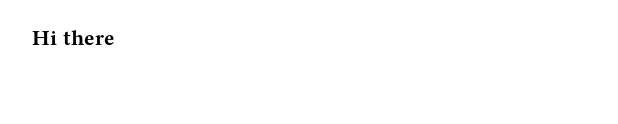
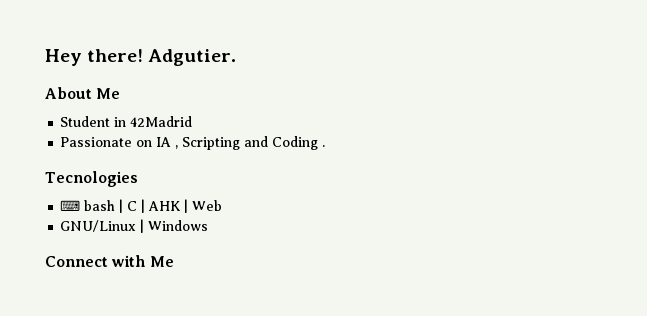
[32,30,115,45] Hi there -> [45,49,237,66] [45,87,121,99] [60,116,193,127] [60,136,326,150] [45,171,138,187] [60,199,223,213] [60,219,209,233] [45,255,174,267] Hey there! Adgutier. // About Me // Student in 42Madrid // Passionate on IA , Scripting and Coding . // Tecnologies // ⌨ bash | C | AHK | Web // GNU/Linux | Windows // Connect with Me

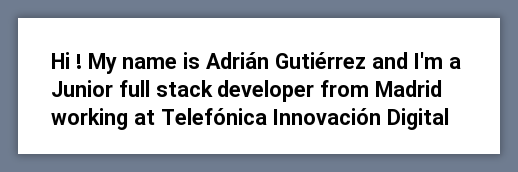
[45,49,237,66] [45,87,121,99] [60,116,193,127] [60,136,326,150] [45,171,138,187] [60,199,223,213] [60,219,209,233] [45,255,174,267] Hey there! Adgutier. // About Me // Student in 42Madrid // Passionate on IA , Scripting and Coding . // Tecnologies // ⌨ bash | C | AHK | Web // GNU/Linux | Windows // Connect with Me -> [51,52,462,74] [51,80,443,102] [51,108,450,130] Hi ! My name is Adrián Gutiérrez and I'm a Junior full stack developer from Madrid working at Telefónica Innovación Digital

